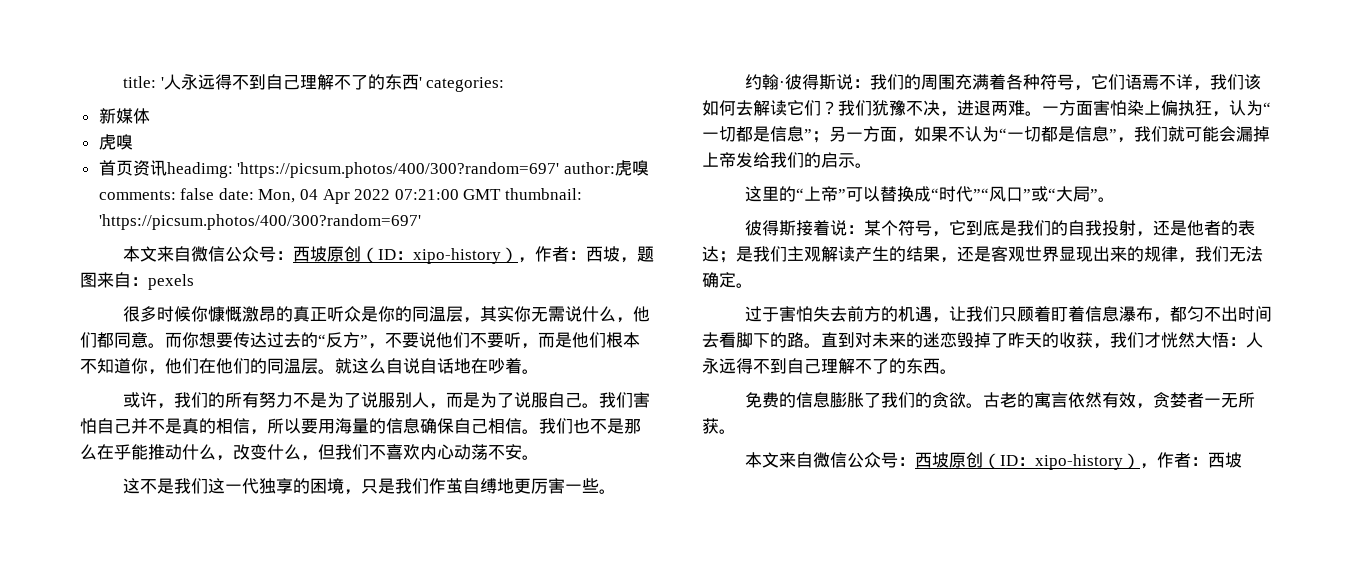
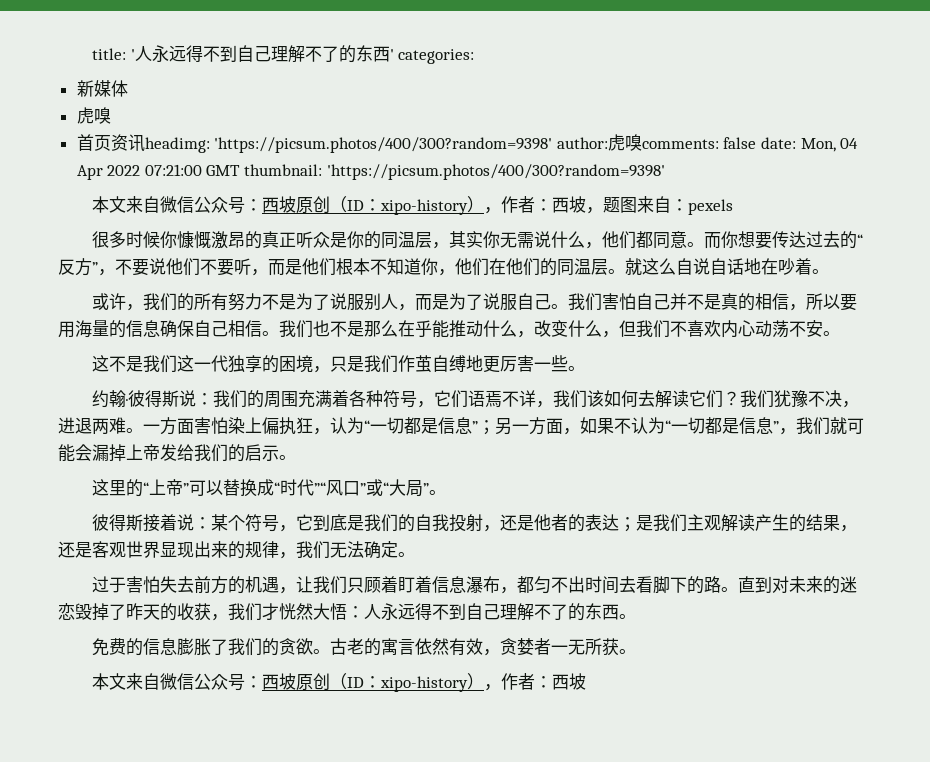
[237,162,560,178] 'https://picsum.photos/400/300?random=697' -> [214,137,553,153] 'https://picsum.photos/400/300?random=9398'
[98,214,421,230] 'https://picsum.photos/400/300?random=697' -> [326,164,665,180] 'https://picsum.photos/400/300?random=9398'

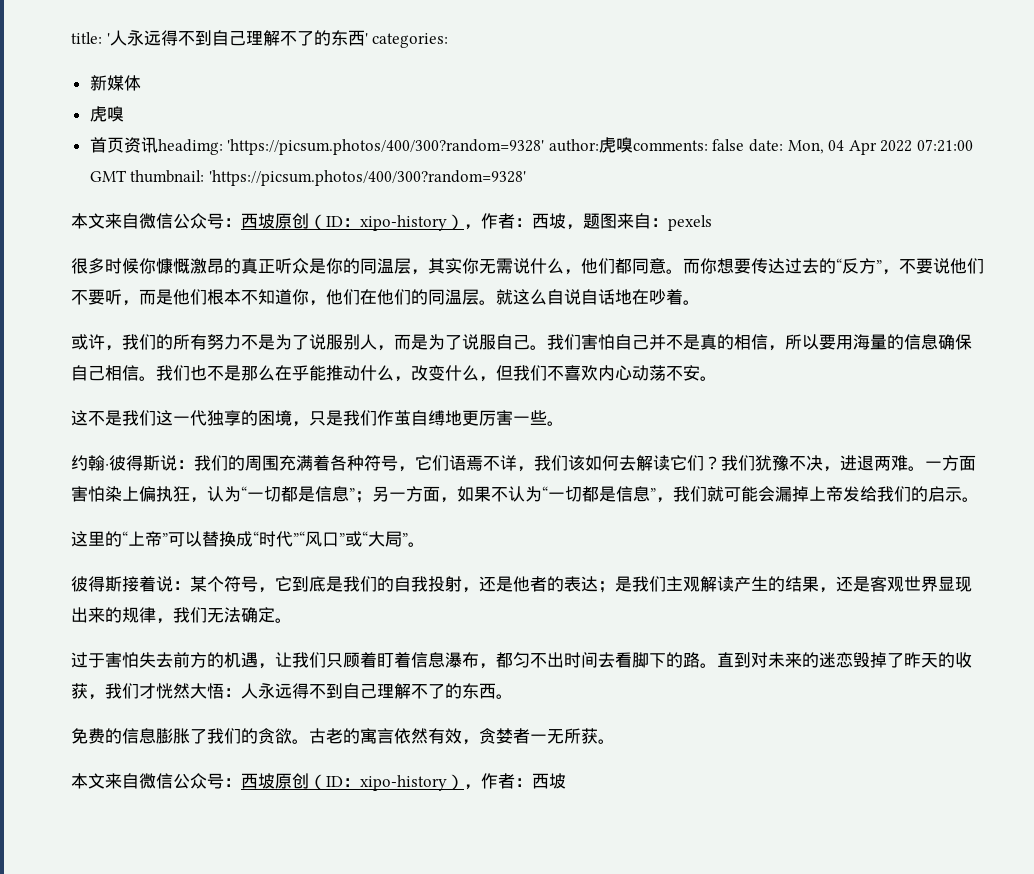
[214,137,553,153] 'https://picsum.photos/400/300?random=9398' -> [227,139,545,155] 'https://picsum.photos/400/300?random=9328'
[326,164,665,180] 'https://picsum.photos/400/300?random=9398' -> [208,170,526,186] 'https://picsum.photos/400/300?random=9328'

